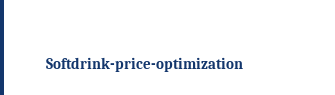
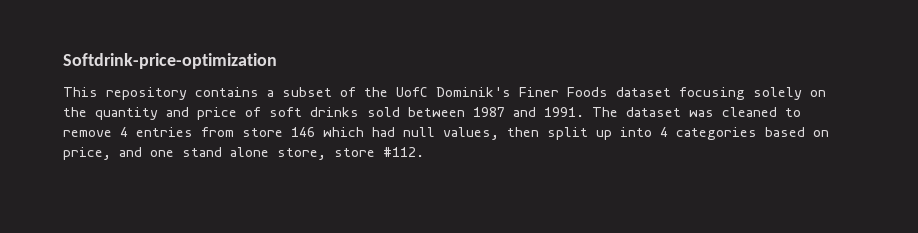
(243, 64) none -> [63,87,826,100] [63,107,801,120] [63,127,829,140] [63,147,424,160] // This repository contains a subset of the UofC Dominik's Finer Foods dataset focusing solely on the quantity and price of soft drinks sold between 1987 and 1991. The dataset was cleaned to remove 4 entries from store 146 which had null values, then split up into 4 categories based on price, and one stand alone store, store #112.

